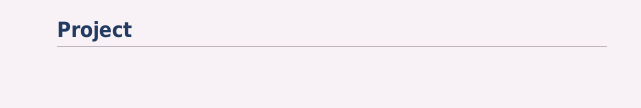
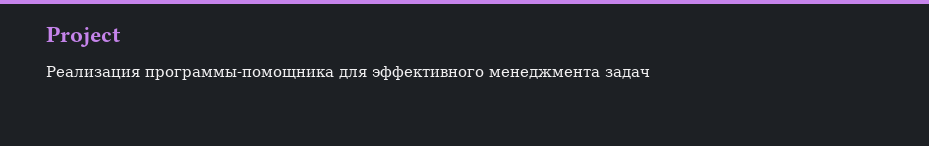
(132, 31) none -> [46,66,650,80] // Реализация программы-помощника для эффективного менеджмента задач

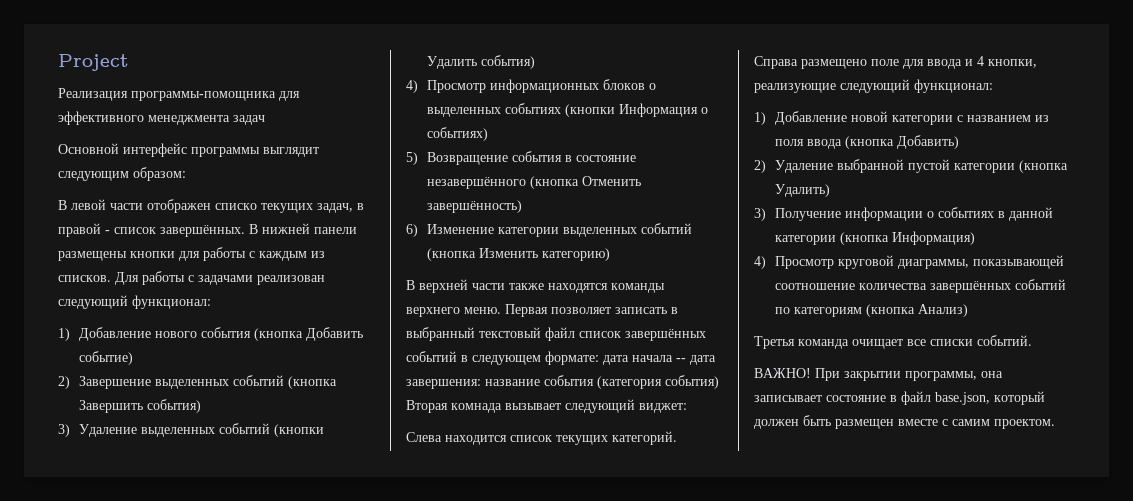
(650, 74) none -> [58,143,319,157] [58,167,186,181] [58,199,364,213] [58,223,357,237] [58,247,325,261] [58,271,325,285] [58,295,211,309] [58,327,363,341] [78,351,133,365] [58,375,337,389] [78,399,201,413] [58,423,324,437] [426,55,535,69] [406,79,656,93] [426,103,708,117] [426,127,488,141] [406,151,636,165] [426,176,641,189] [426,200,522,213] [406,223,692,237] [426,248,610,261] [406,279,665,293] [406,304,678,317] [406,327,706,341] [406,351,716,365] [406,375,719,389] [406,399,687,413] [406,431,677,445] [754,56,1037,69] [754,79,993,93] [754,111,1049,125] [774,135,959,149] [754,159,1068,173] [774,184,830,197] [754,207,1053,221] [774,231,975,245] [754,255,1064,269] [774,279,1066,293] [774,304,968,317] [754,335,1032,349] [754,368,1003,381] [754,391,1045,405] [754,415,1055,429] // Основной интерфейс программы выглядит следующим образом: // В левой части отображен списко текущих задач, в правой - список завершённых. В нижней панели размещены кнопки для работы с каждым из списков. Для работы с задачами реализован следующий функционал: // 1) Добавление нового события (кнопка Добавить событие) // 2) Завершение выделенных событий (кнопка Завершить события) // 3) Удаление выделенных событий (кнопки Удалить события) // 4) Просмотр информационных блоков о выделенных событиях (кнопки Информация о событиях) // 5) Возвращение события в состояние незавершённого (кнопка Отменить завершённость) // 6) Изменение категории выделенных событий (кнопка Изменить категорию) // В верхней части также находятся команды верхнего меню. Первая позволяет записать в выбранный текстовый файл список завершённых событий в следующем формате: дата начала -- дата завершения: название события (категория события) Вторая комнада вызывает следующий виджет: // Слева находится список текущих категорий. Справа размещено поле для ввода и 4 кнопки, реализующие следующий функционал: // 1) Добавление новой категории с названием из поля ввода (кнопка Добавить) // 2) Удаление выбранной пустой категории (кнопка Удалить) // 3) Получение информации о событиях в данной категории (кнопка Информация) // 4) Просмотр круговой диаграммы, показывающей соотношение количества завершённых событий по категориям (кнопка Анализ) // Третья команда очищает все списки событий. // ВАЖНО! При закрытии программы, она записывает состояние в файл base.json, который должен быть размещен вместе с самим проектом.

